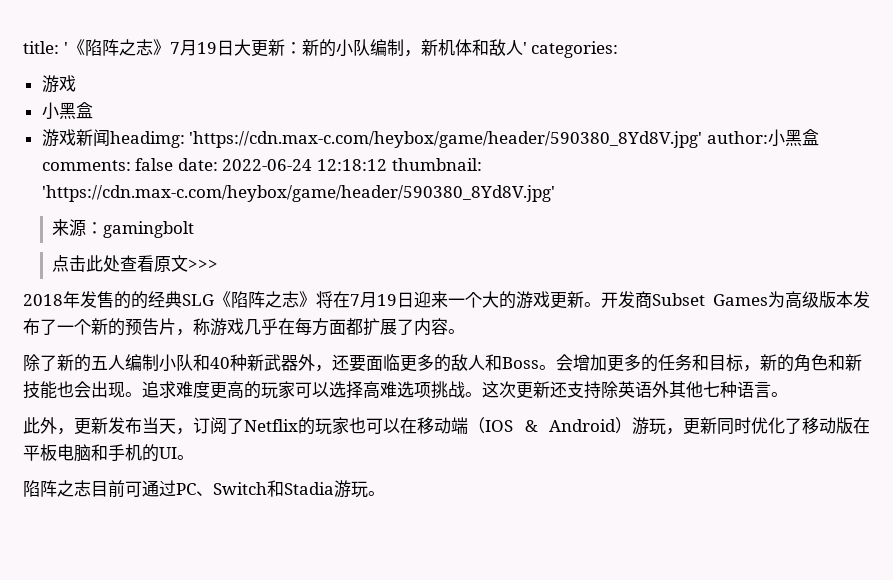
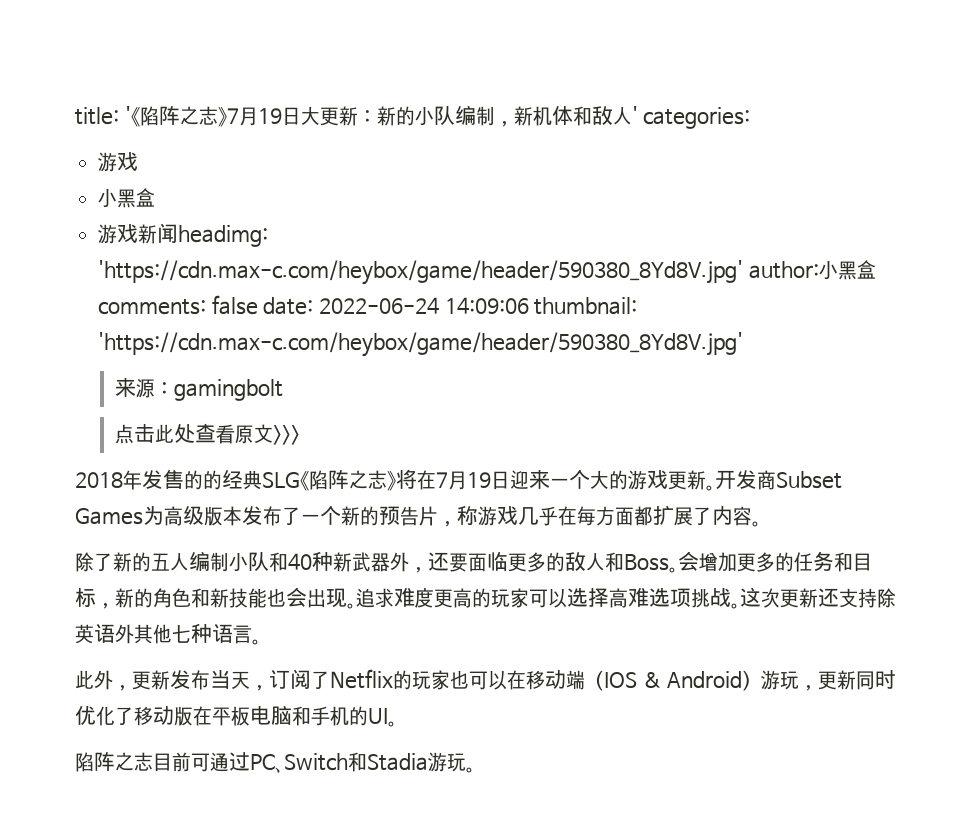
[317,159,388,171] 12:18:12 -> [444,297,529,314] 14:09:06

